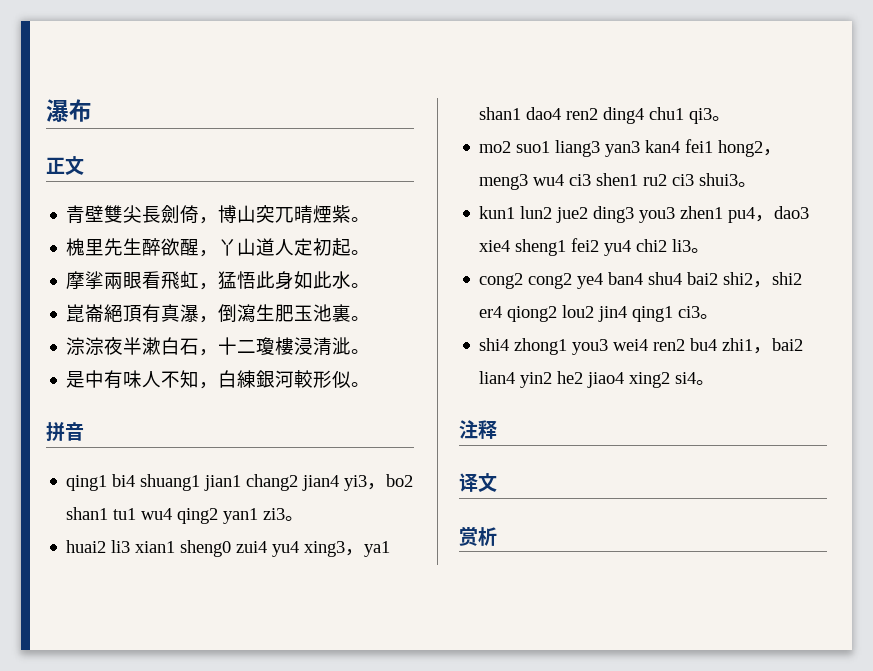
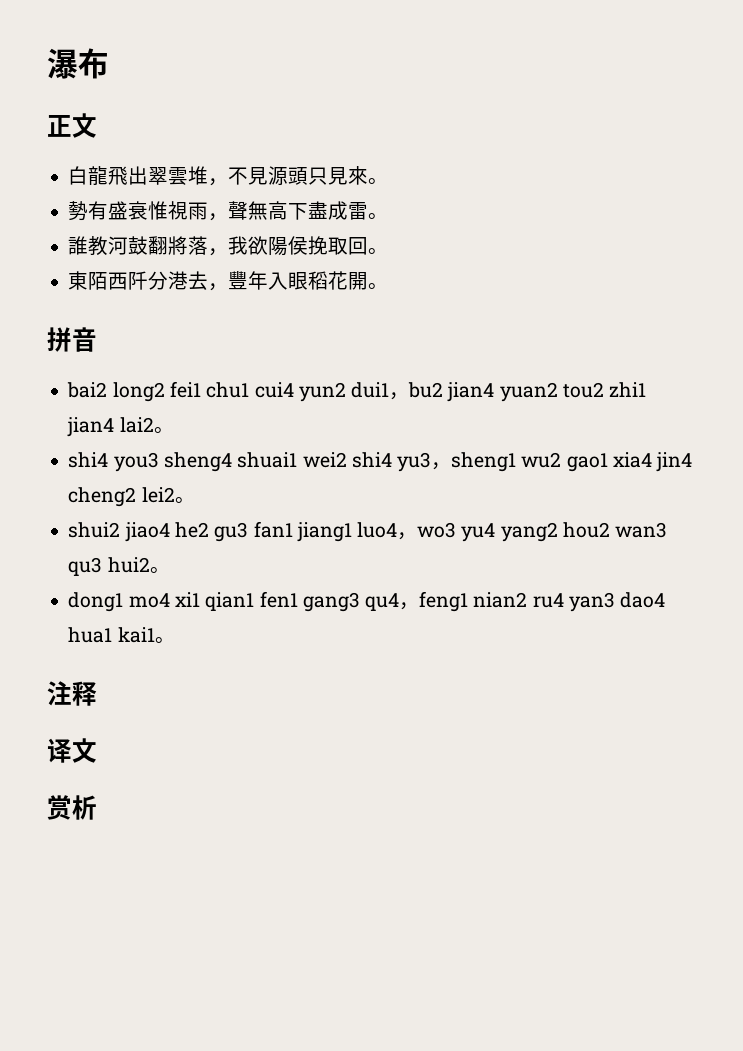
[66,205,371,224] [66,238,371,257] [66,271,371,290] [66,304,371,323] [66,337,371,356] [66,370,371,389] [46,422,84,441] [66,474,414,491] [66,507,305,524] [66,540,391,557] [479,107,732,124] [479,139,783,157] [479,173,758,190] [479,206,810,223] [479,238,711,256] [479,272,803,289] [479,305,720,322] [479,338,804,355] [479,371,697,388] 青壁雙尖長劍倚，博山突兀晴煙紫。 // 槐里先生醉欲醒，丫山道人定初起。 // 摩挲兩眼看飛虹，猛悟此身如此水。 // 崑崙絕頂有真瀑，倒瀉生肥玉池裏。 // 淙淙夜半漱白石，十二瓊樓浸清泚。 // 是中有味人不知，白練銀河較形似。 // 拼音 // qing1 bi4 shuang1 jian1 chang2 jian4 yi3，bo2 shan1 tu1 wu4 qing2 yan1 zi3。 // huai2 li3 xian1 sheng0 zui4 yu4 xing3，ya1 shan1 dao4 ren2 ding4 chu1 qi3。 // mo2 suo1 liang3 yan3 kan4 fei1 hong2，meng3 wu4 ci3 shen1 ru2 ci3 shui3。 // kun1 lun2 jue2 ding3 you3 zhen1 pu4，dao3 xie4 sheng1 fei2 yu4 chi2 li3。 // cong2 cong2 ye4 ban4 shu4 bai2 shi2，shi2 er4 qiong2 lou2 jin4 qing1 ci3。 // shi4 zhong1 you3 wei4 ren2 bu4 zhi1，bai2 lian4 yin2 he2 jiao4 xing2 si4 -> [68,166,389,186] [68,201,389,221] [68,236,389,256] [68,271,389,291] [47,327,97,352] [67,381,647,402] [67,417,174,437] [68,452,693,472] [68,487,195,507] [68,521,668,542] [68,557,170,576] [68,591,666,612] [68,627,155,643] 白龍飛出翠雲堆，不見源頭只見來。 // 勢有盛衰惟視雨，聲無高下盡成雷。 // 誰教河鼓翻將落，我欲陽侯挽取回。 // 東陌西阡分港去，豐年入眼稻花開。 // 拼音 // bai2 long2 fei1 chu1 cui4 yun2 dui1，bu2 jian4 yuan2 tou2 zhi1 jian4 lai2。 // shi4 you3 sheng4 shuai1 wei2 shi4 yu3，sheng1 wu2 gao1 xia4 jin4 cheng2 lei2。 // shui2 jiao4 he2 gu3 fan1 jiang1 luo4，wo3 yu4 yang2 hou2 wan3 qu3 hui2。 // dong1 mo4 xi1 qian1 fen1 gang3 qu4，feng1 nian2 ru4 yan3 dao4 hua1 kai1

